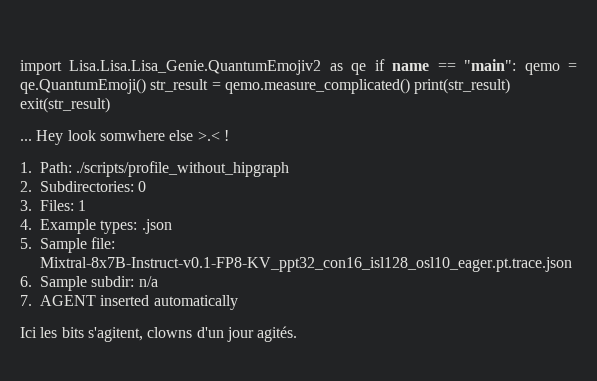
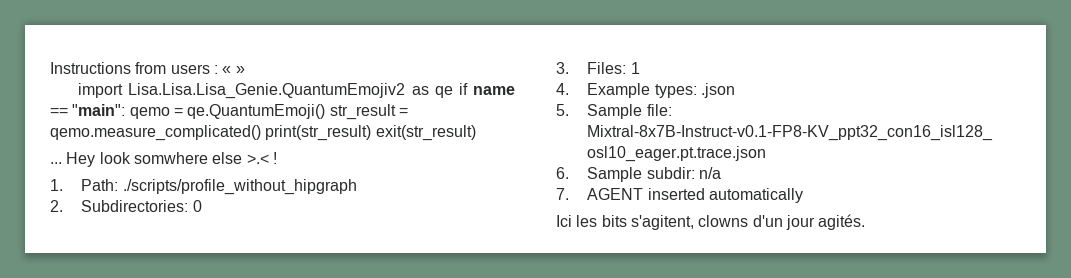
(20, 67) none -> [50,62,245,74] Instructions from users : « » //

